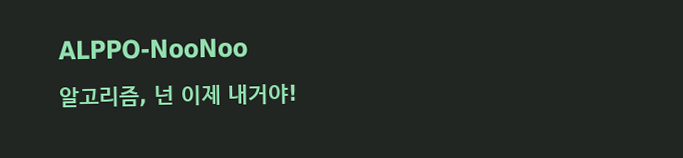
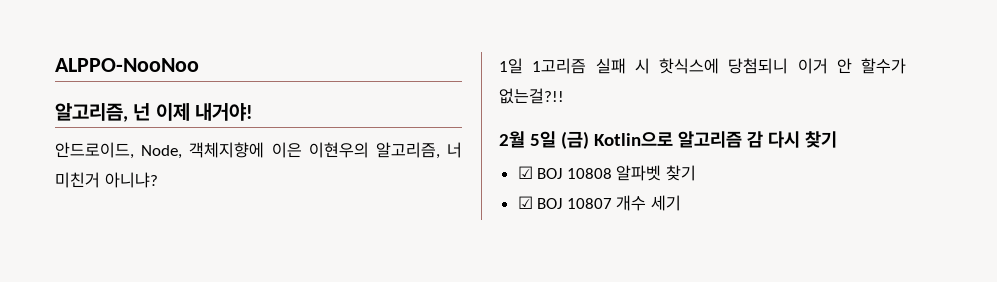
(298, 94) none -> [55,142,462,159] [55,172,158,188] [499,58,906,74] [499,88,564,104] [499,131,837,149] [517,165,697,181] [517,195,682,211] // 안드로이드, Node, 객체지향에 이은 이현우의 알고리즘, 너 미친거 아니냐? // 1일 1고리즘 실패 시 핫식스에 당첨되니 이거 안 할수가 없는걸?!! // 2월 5일 (금) Kotlin으로 알고리즘 감 다시 찾기 // ☑ BOJ 10808 알파벳 찾기 // ☑ BOJ 10807 개수 세기

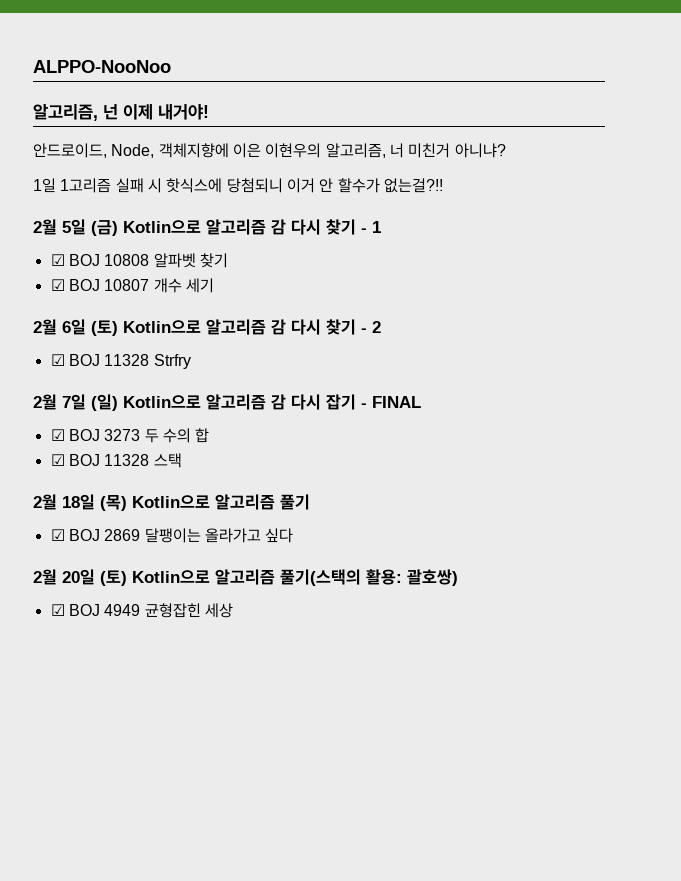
(837, 139) none -> [361,221,381,233] - 1
(682, 203) none -> [33,319,381,336] [50,354,191,369] [33,394,421,411] [50,428,210,443] [50,453,182,468] [33,494,310,511] [50,528,294,543] [33,569,458,586] [50,603,233,618] // 2월 6일 (토) Kotlin으로 알고리즘 감 다시 찾기 - 2 // ☑ BOJ 11328 Strfry // 2월 7일 (일) Kotlin으로 알고리즘 감 다시 잡기 - FINAL // ☑ BOJ 3273 두 수의 합 // ☑ BOJ 11328 스택 // 2월 18일 (목) Kotlin으로 알고리즘 풀기 // ☑ BOJ 2869 달팽이는 올라가고 싶다 // 2월 20일 (토) Kotlin으로 알고리즘 풀기(스택의 활용: 괄호쌍) // ☑ BOJ 4949 균형잡힌 세상

